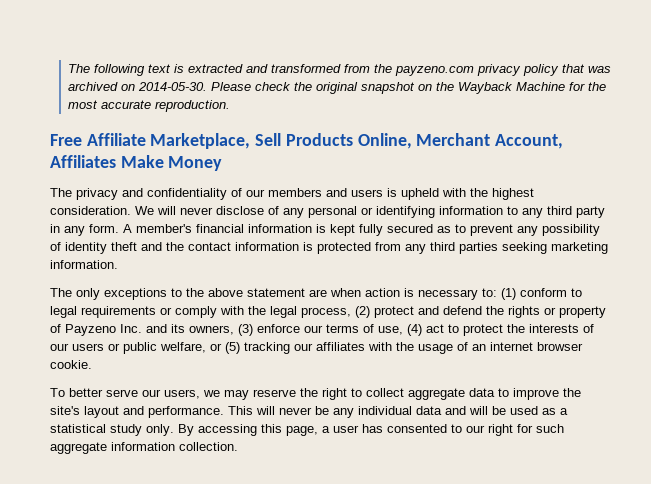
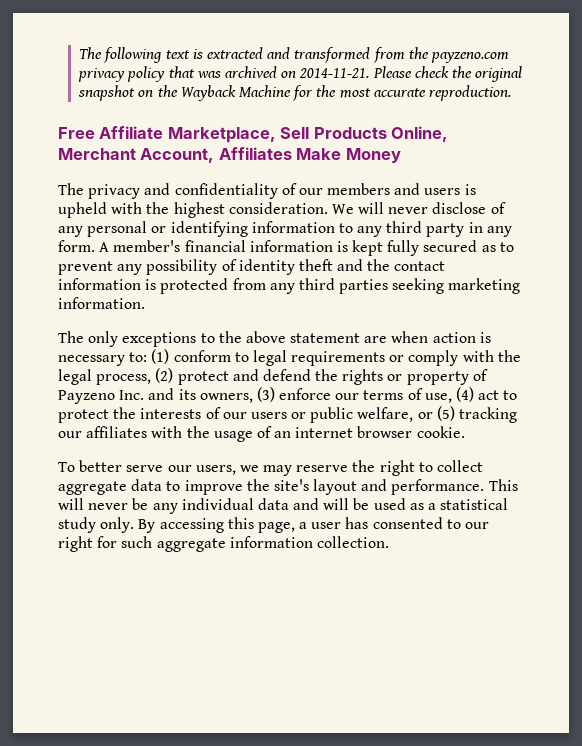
[137,82,207,91] 2014-05-30. -> [299,68,370,78] 2014-11-21.

